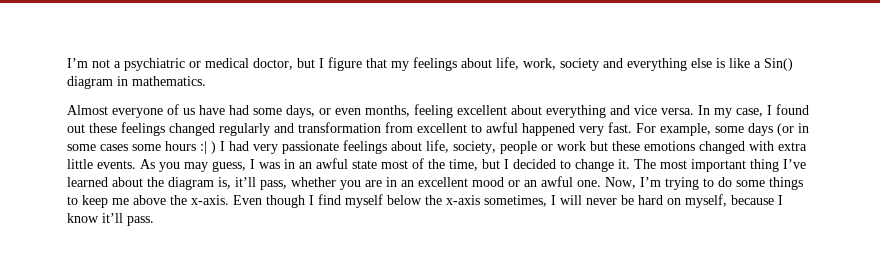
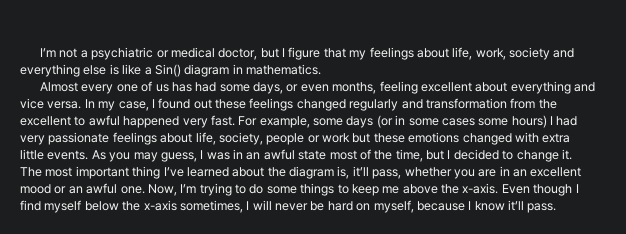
[112,108,163,118] everyone -> [81,84,138,94] every one
[199,105,225,115] have -> [171,82,192,92] has
(413, 127) none -> [538,99,557,109] the
[165,141,216,154] hours :| ) -> [511,115,547,128] hours)

